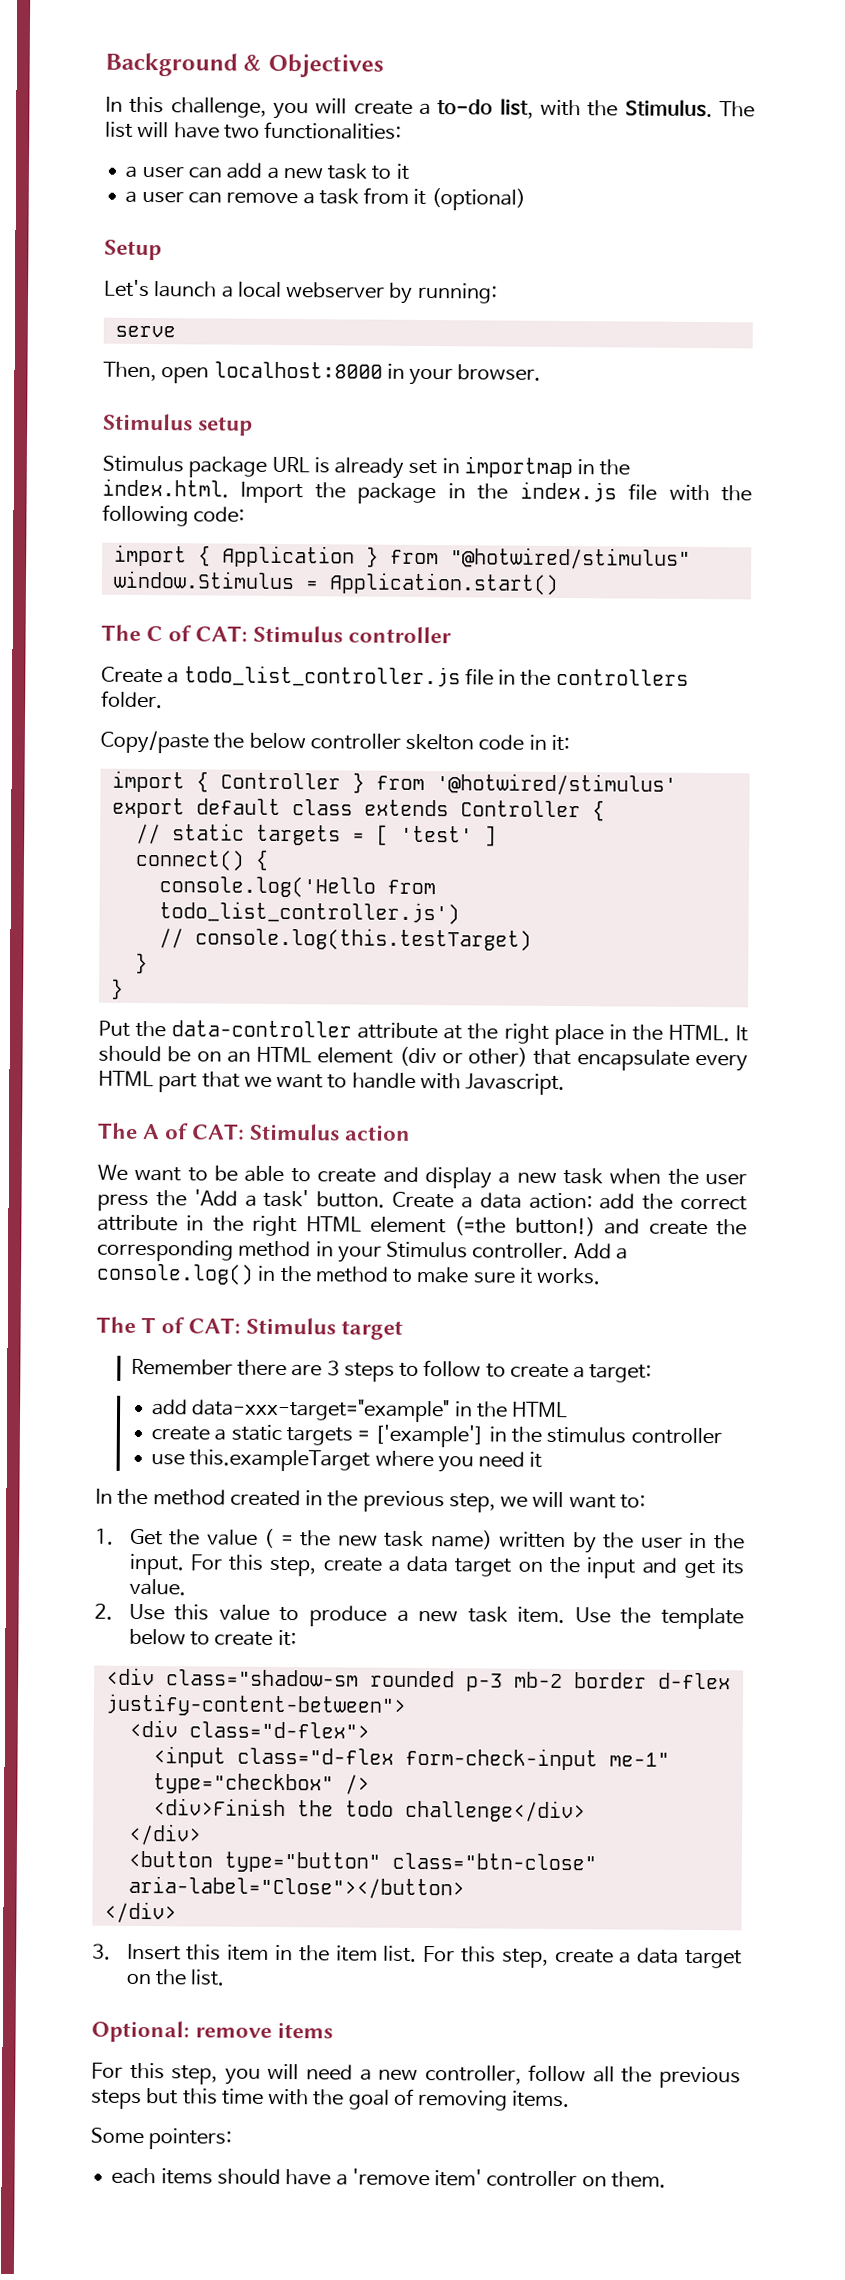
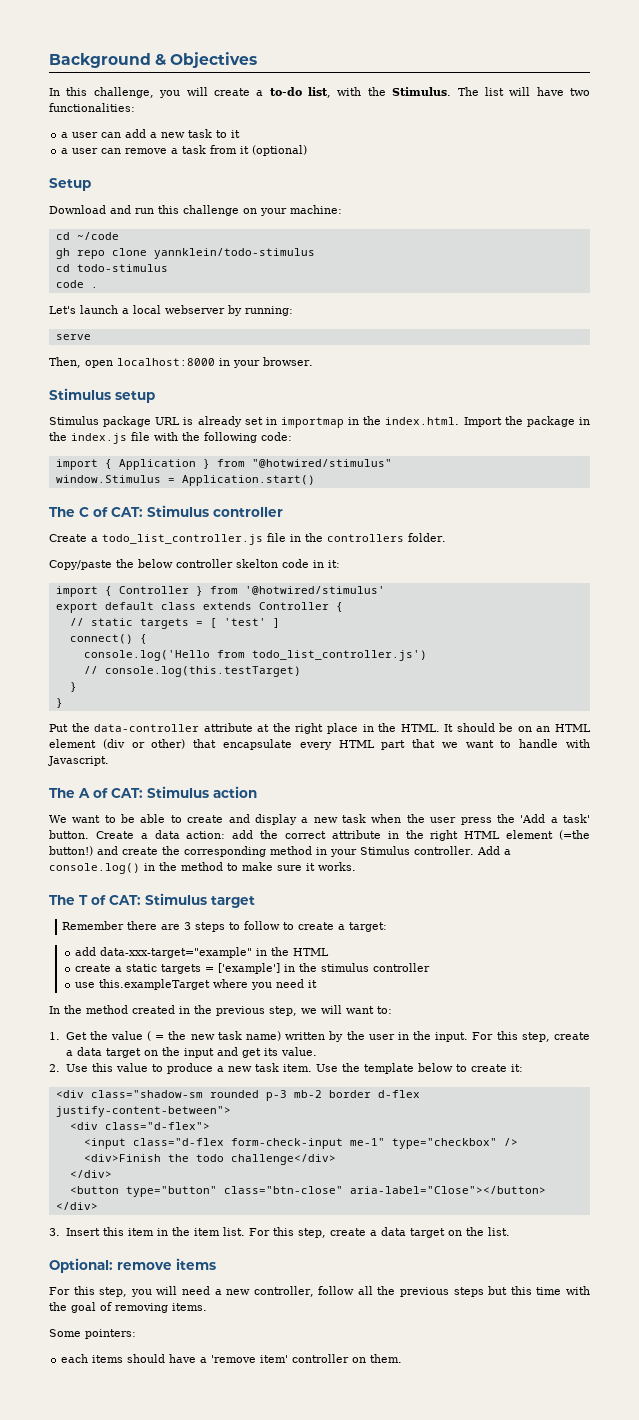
(162, 250) none -> [49,205,342,216] [55,232,119,240] [55,248,315,259] [55,264,168,272] [55,280,98,288] // Download and run this challenge on your machine: // cd ~/code // gh repo clone yannklein/todo-stimulus // cd todo-stimulus // code .

